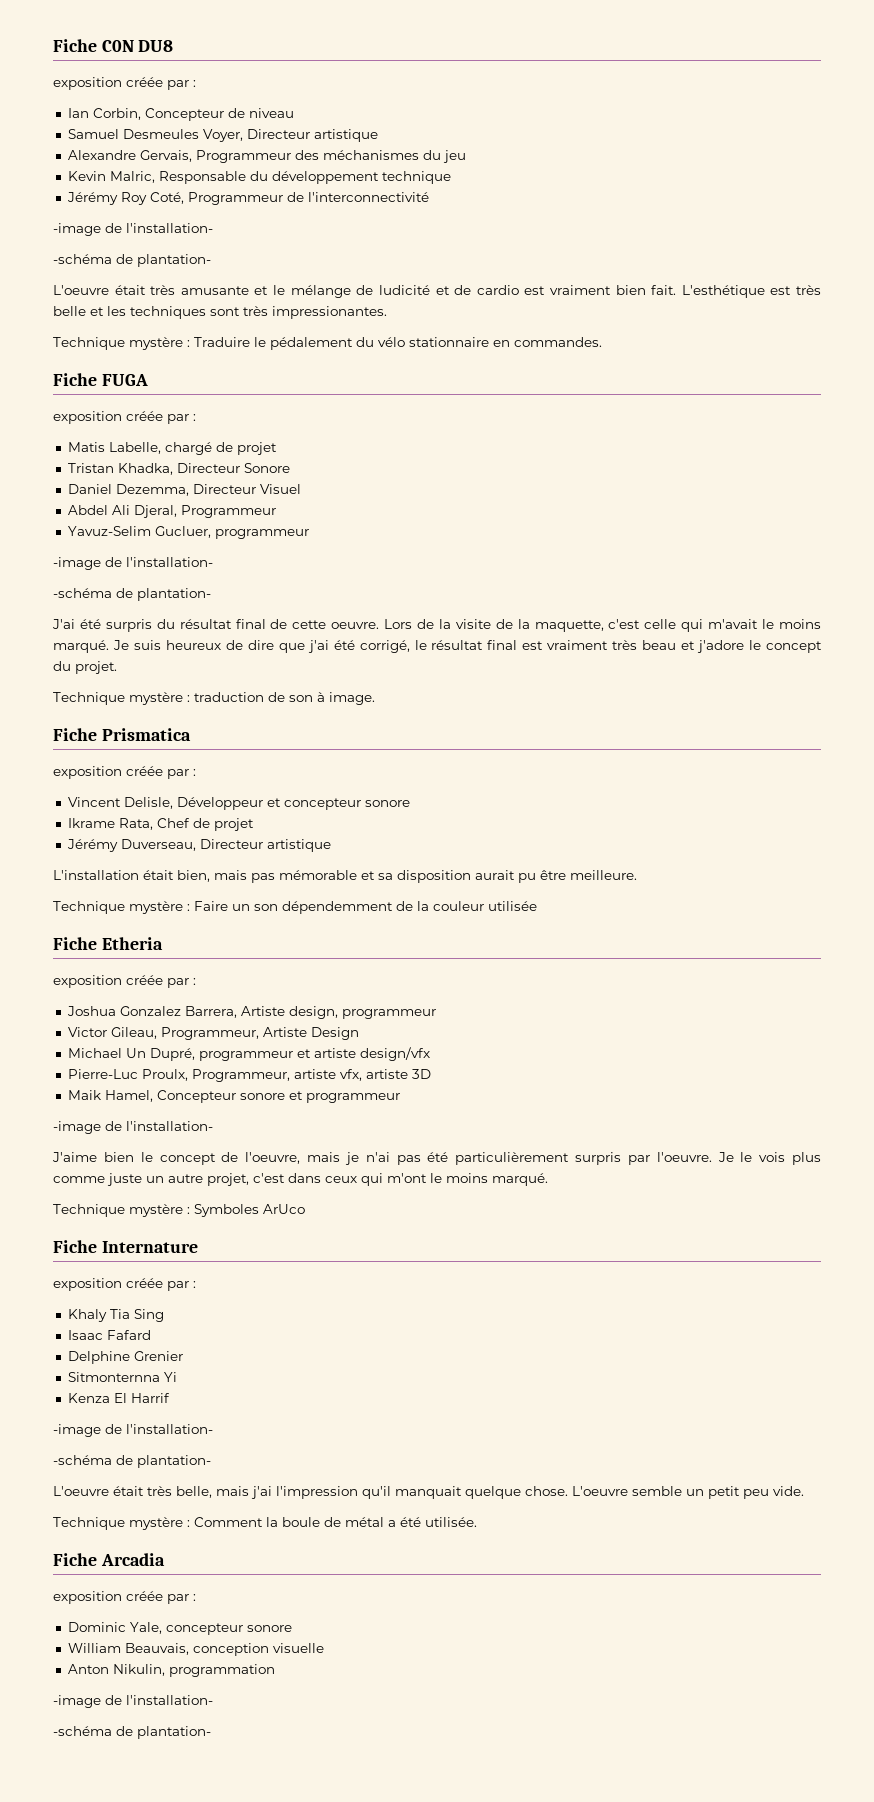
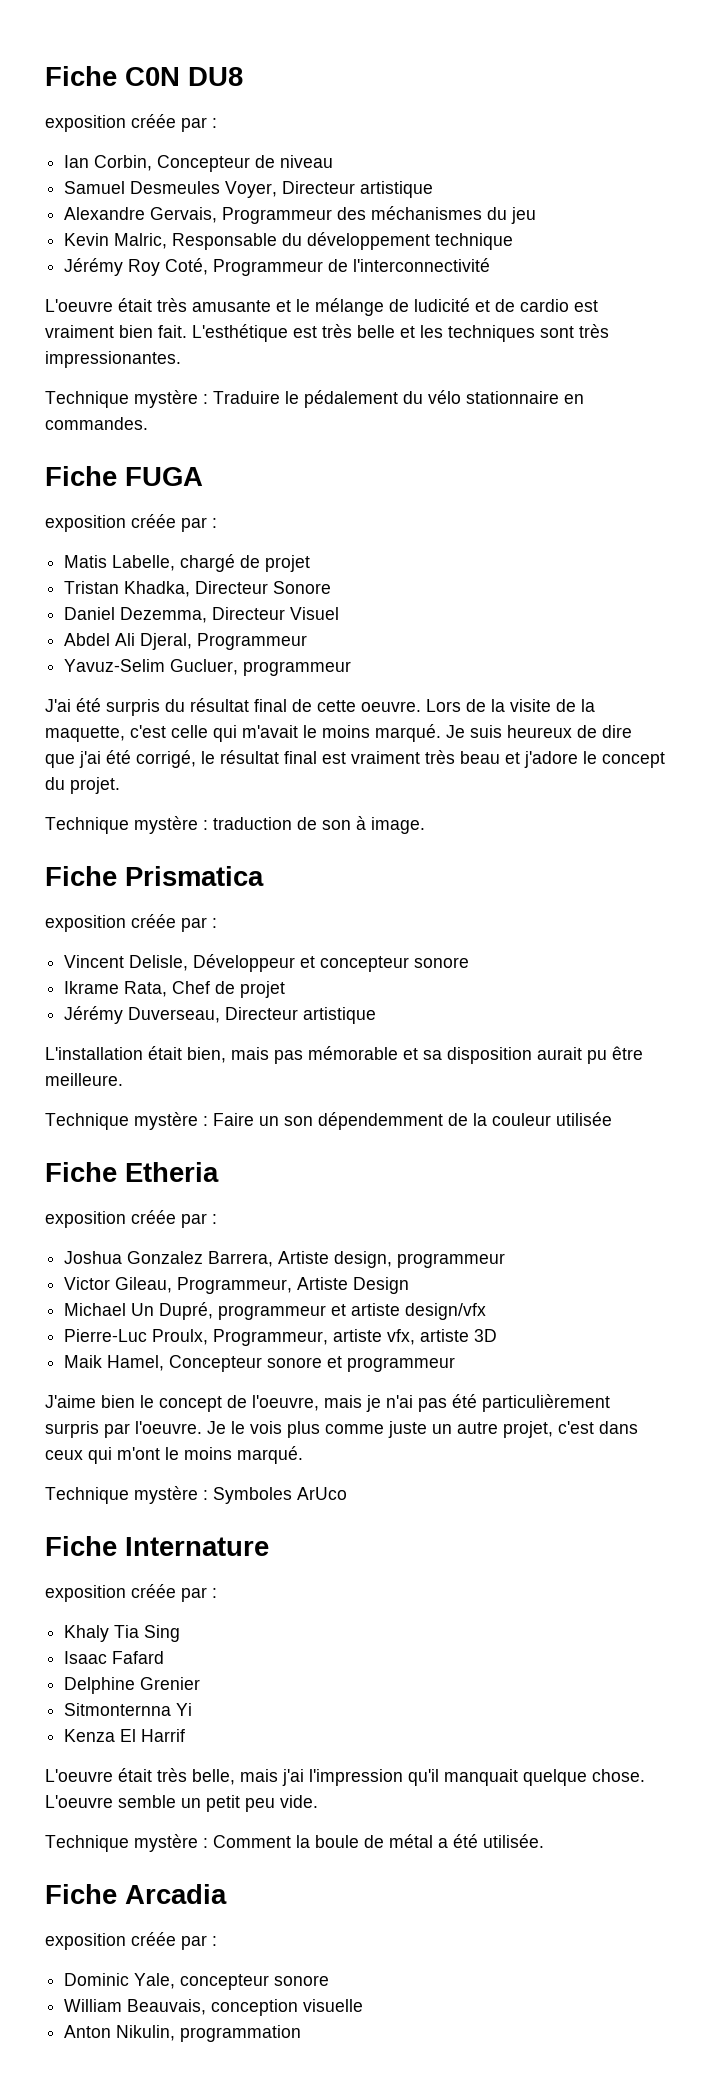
[53,223,213,236] [53,254,211,267] // -image de l'installation- // -schéma de plantation- -> (491, 265) none
[53,557,213,570] [53,588,211,601] // -image de l'installation- // -schéma de plantation- -> (352, 668) none
[53,1121,213,1134] // -image de l'installation- -> (456, 1364) none
[53,1424,213,1437] [53,1455,211,1468] // -image de l'installation- // -schéma de plantation- -> (186, 1735) none
[53,1695,213,1708] [53,1726,211,1739] // -image de l'installation- // -schéma de plantation- -> (302, 2033) none

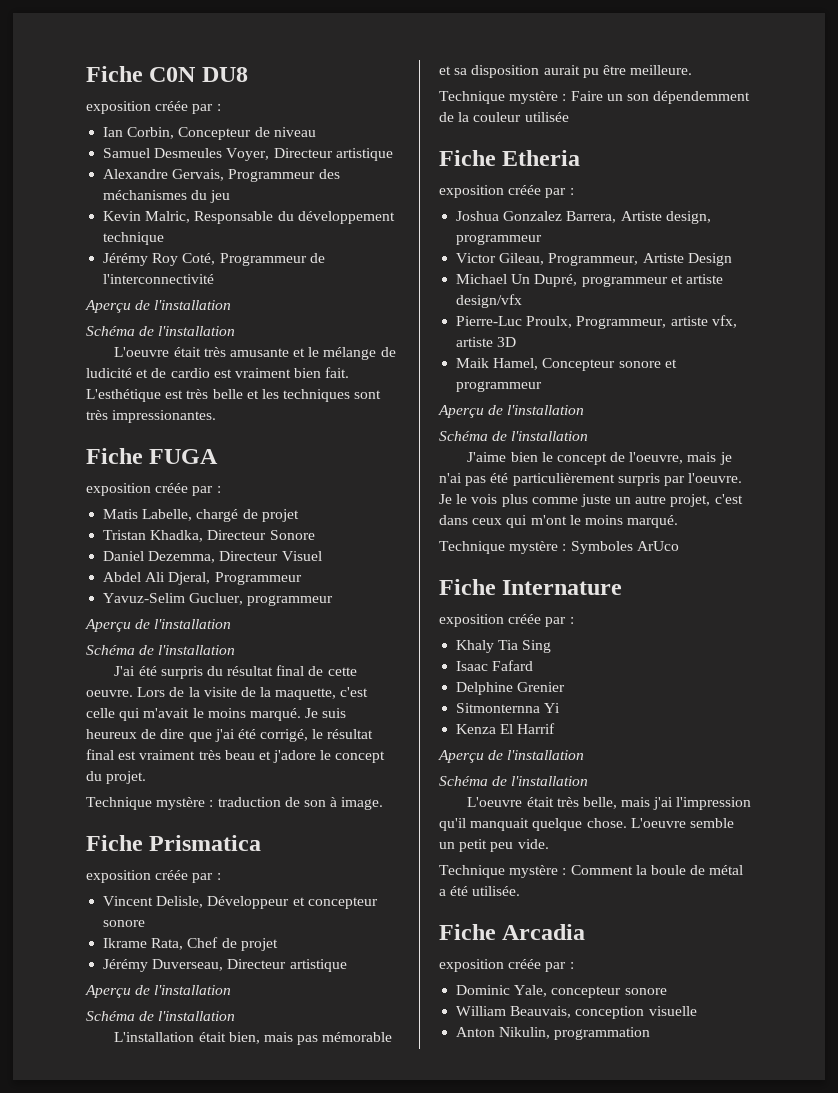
(491, 265) none -> [85,300,232,313] [86,326,236,336] // Aperçu de l'installation // Schéma de l'installation
[45,390,584,408] [45,417,148,430] // Technique mystère : Traduire le pédalement du vélo stationnaire en commandes. -> (217, 416) none
(352, 668) none -> [85,619,232,632] [86,645,236,655] // Aperçu de l'installation // Schéma de l'installation
(377, 1015) none -> [85,985,232,998] [86,1011,236,1021] // Aperçu de l'installation // Schéma de l'installation
(456, 1364) none -> [438,405,585,418] [439,431,589,441] // Aperçu de l'installation // Schéma de l'installation
(186, 1735) none -> [438,750,585,763] [439,776,589,786] // Aperçu de l'installation // Schéma de l'installation

